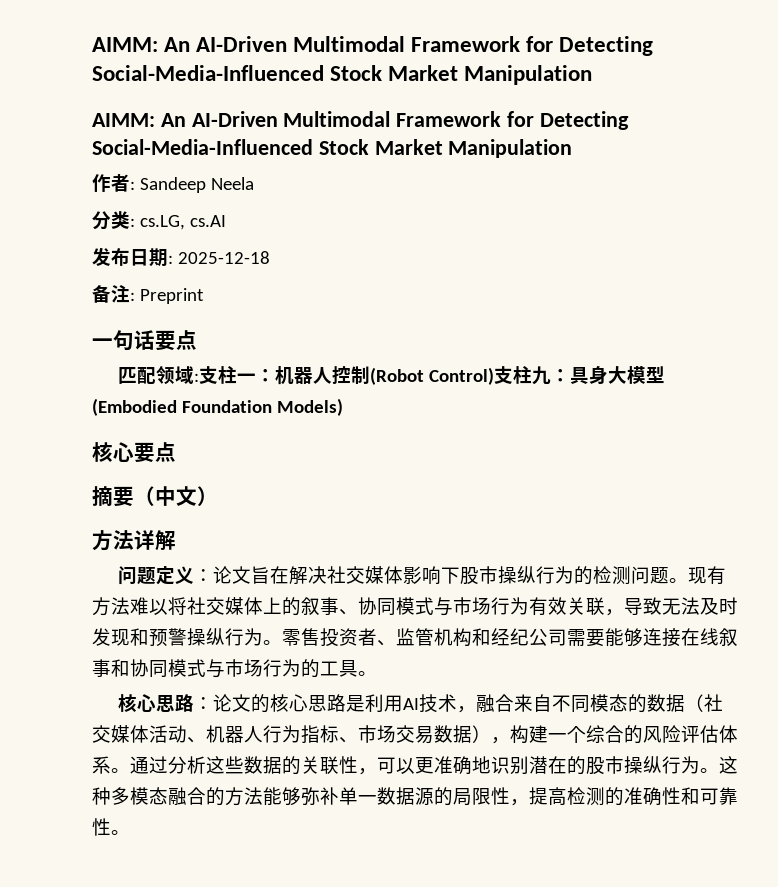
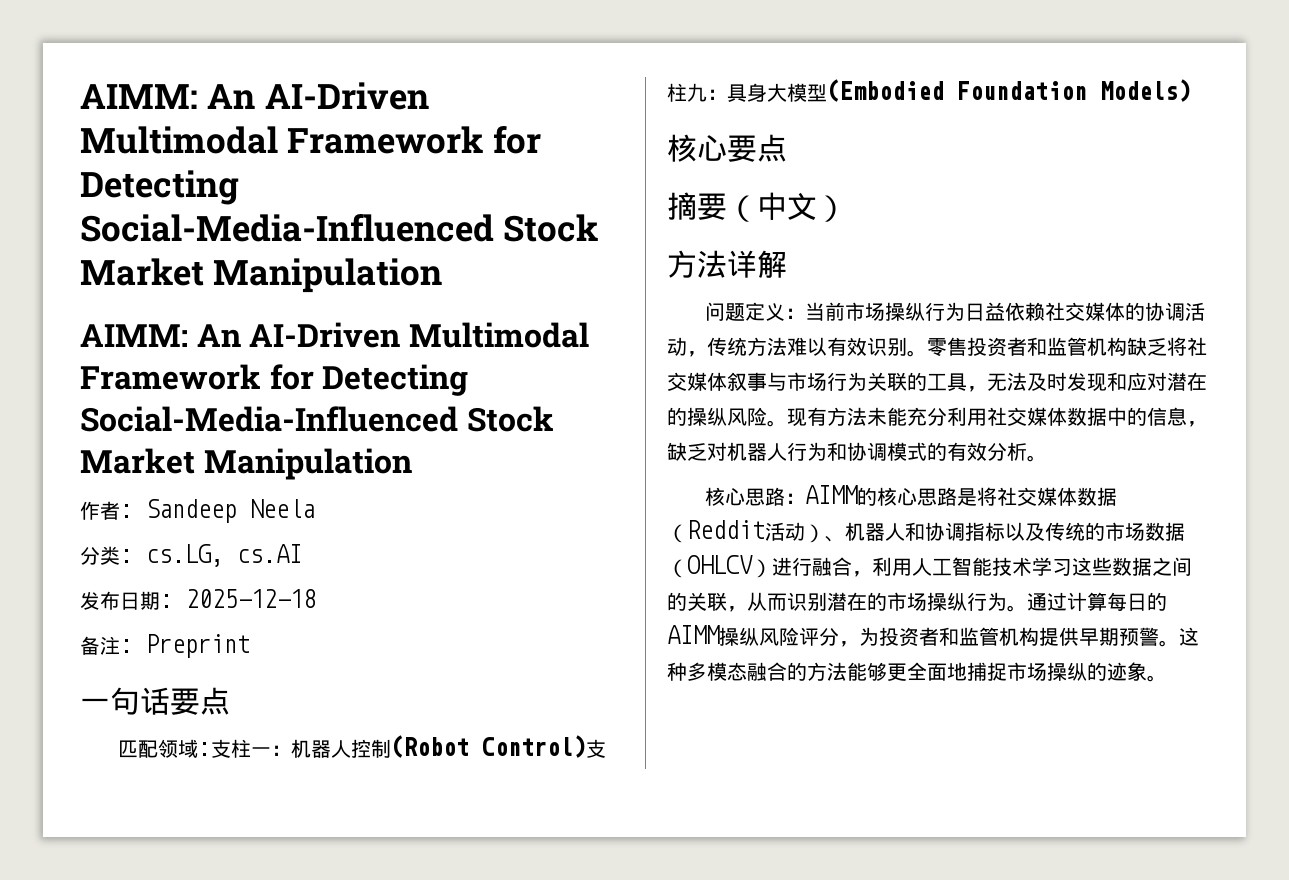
[212,566,726,585] [92,597,738,616] [92,628,738,647] [92,659,358,678] 论文旨在解决社交媒体影响下股市操纵行为的检测问题。现有方法难以将社交媒体上的叙事、协同模式与市场行为有效关联，导致无法及时发现和预警操纵行为。零售投资者、监管机构和经纪公司需要能够连接在线叙事和协同模式与市场行为的工具 -> [804,302,1205,321] [667,337,1207,357] [667,372,1207,392] [667,407,1207,427] [667,442,1027,461] 当前市场操纵行为日益依赖社交媒体的协调活动，传统方法难以有效识别。零售投资者和监管机构缺乏将社交媒体叙事与市场行为关联的工具，无法及时发现和应对潜在的操纵风险。现有方法未能充分利用社交媒体数据中的信息，缺乏对机器人行为和协调模式的有效分析
[212,694,251,712] 论文 -> [804,485,858,504] AIMM
[364,694,723,713] [92,725,738,744] [92,756,491,775] 利用AI技术，融合来自不同模态的数据（社交媒体活动、机器人行为指标、市场交易数据），构建一个综合的风险评估体系。通过分析这些数据的关联性，可以更准确地 -> [976,487,1117,506] [667,520,1185,543] [667,555,1192,578] [667,592,787,612] 将社交媒体数据（Reddit活动）、机器人和协调指标以及传统的市场数据（OHLCV）进行融合，利用人工智能技术学习这些数据之间的关联，从而
[586,756,719,775] 股市操纵行为。 -> [887,592,1167,612] [667,625,1179,647] 市场操纵行为。通过计算每日的AIMM操纵风险评分，为投资者和监管机构提供早期预警。
[301,787,738,806] [92,818,111,836] 弥补单一数据源的局限性，提高检测的准确性和可靠性 -> [887,662,1147,681] 更全面地捕捉市场操纵的迹象

